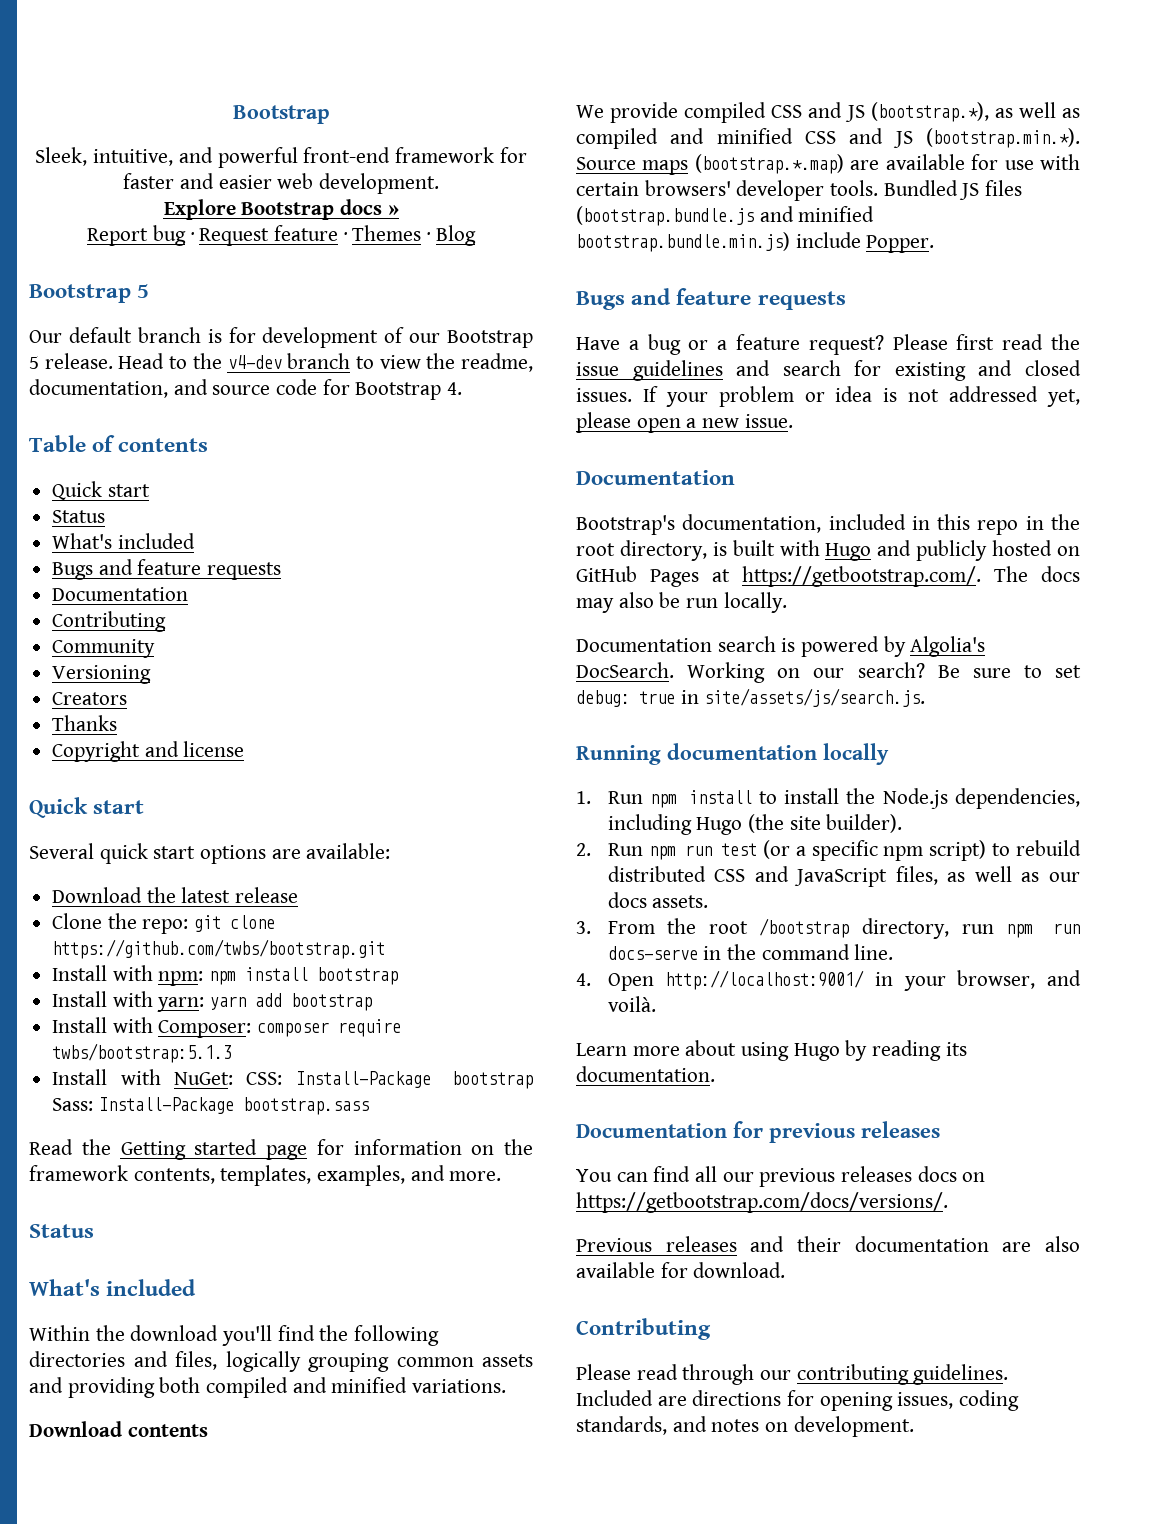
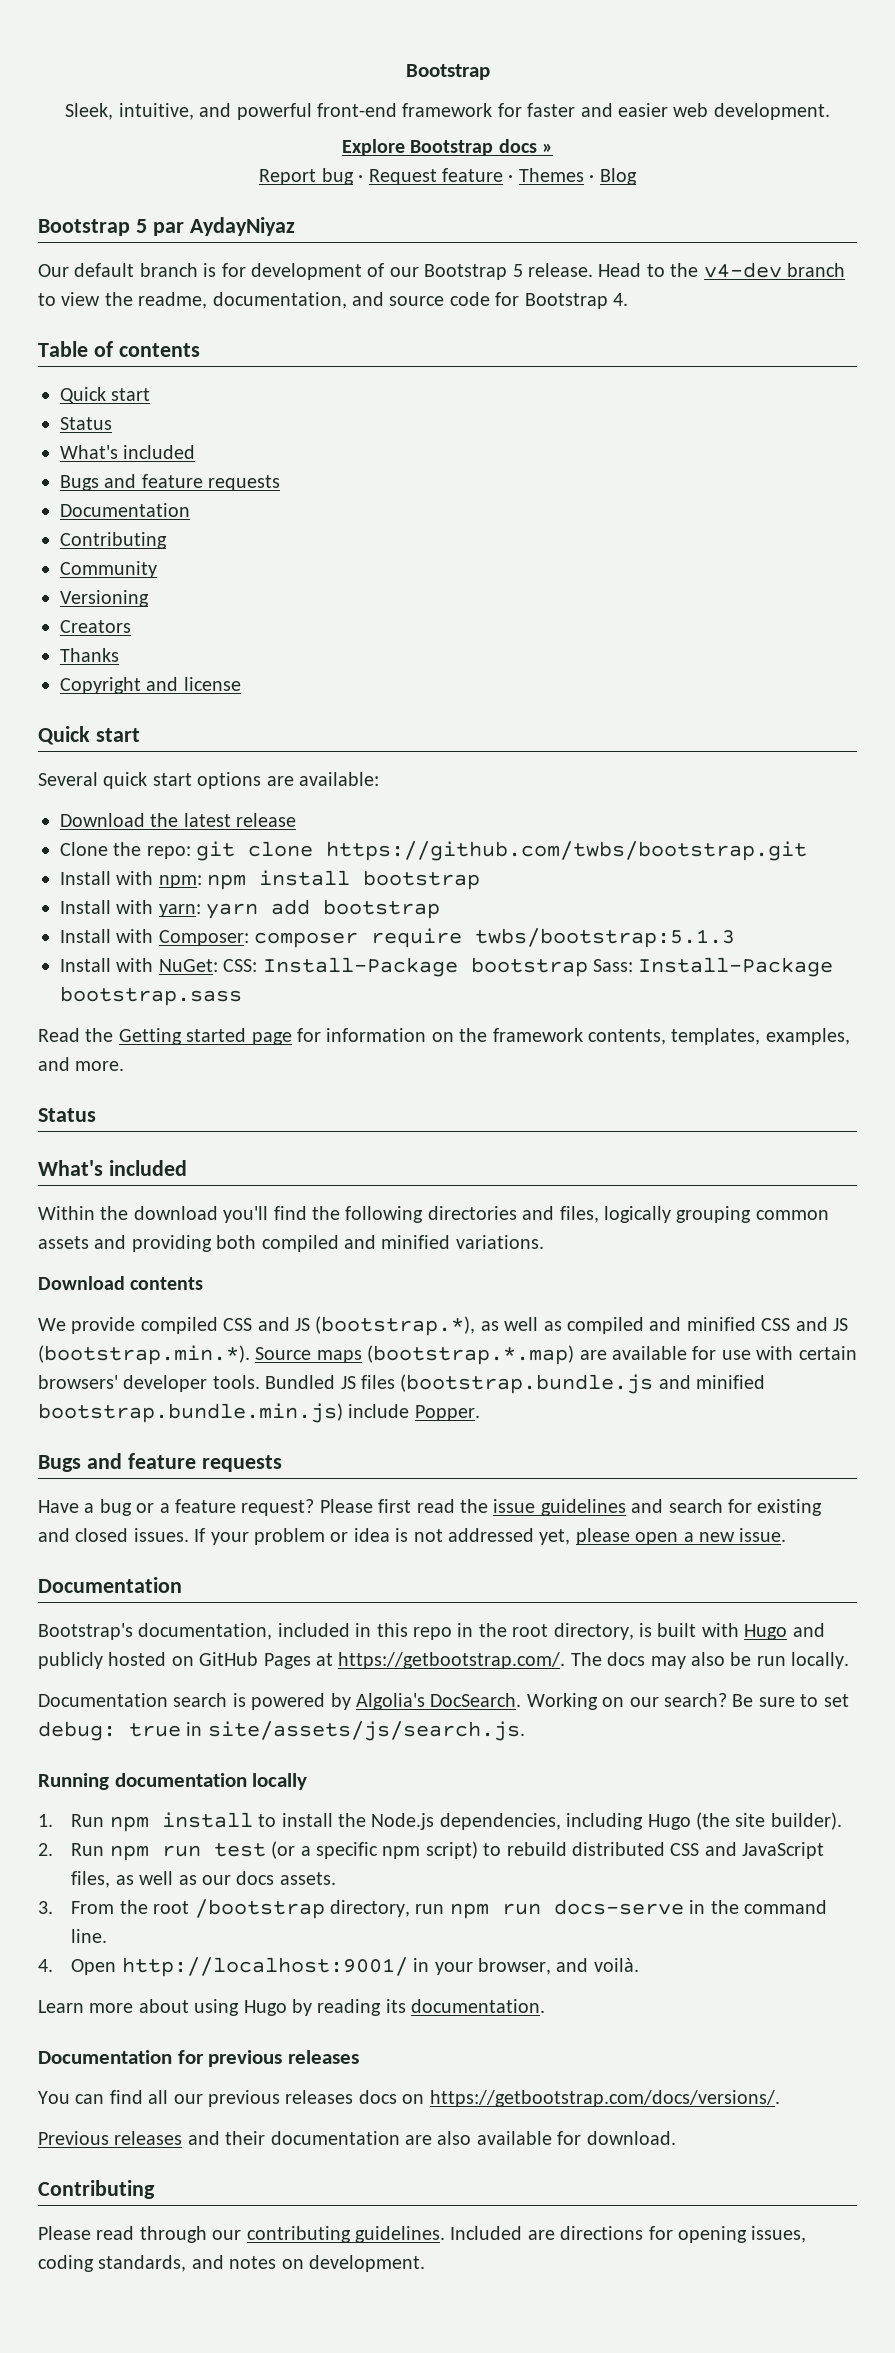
(150, 291) none -> [152,217,295,236] par AydayNiyaz

